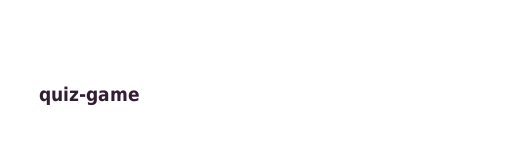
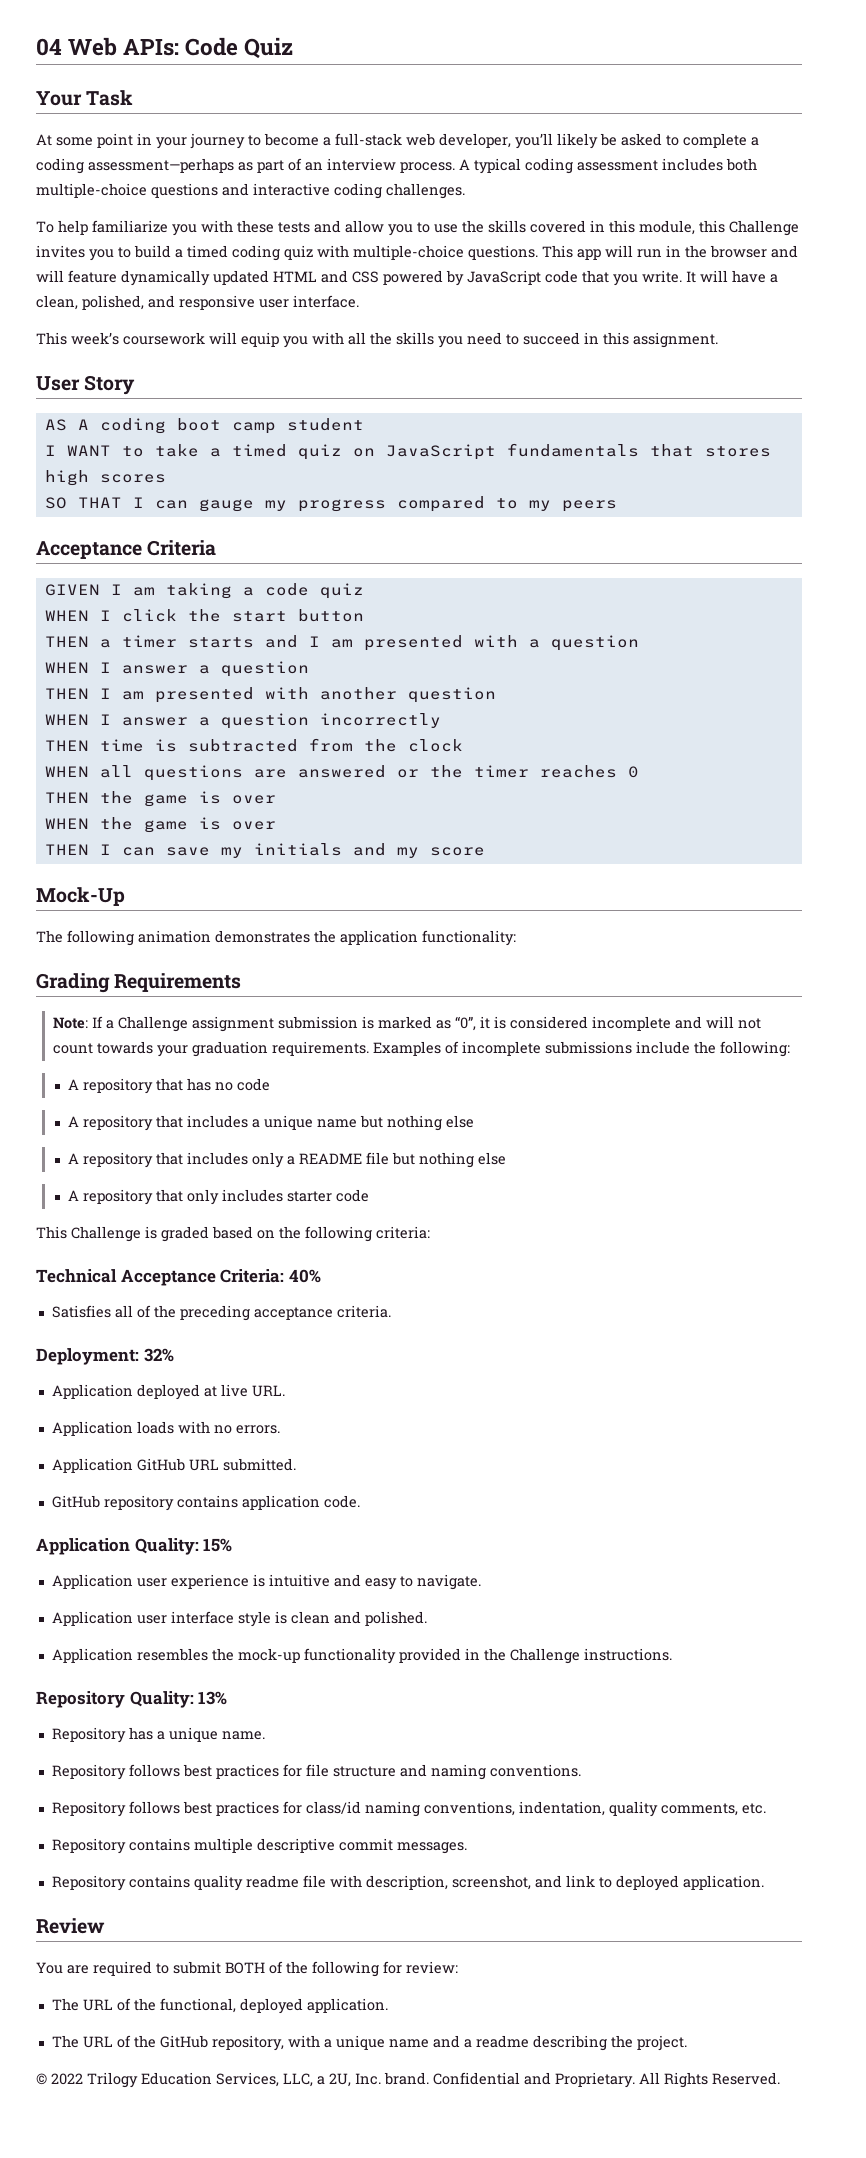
[39,86,140,106] quiz-game -> [36,37,294,59] [36,90,134,106] [36,133,759,149] [36,158,757,174] [36,183,465,199] [36,220,799,236] [36,245,798,261] [36,270,778,286] [36,295,359,310] [36,332,718,348] [36,375,136,395] [44,418,364,434] [44,443,771,460] [44,470,166,486] [44,496,617,512] [36,540,217,559] [44,583,364,599] [44,609,364,622] [44,635,639,651] [44,661,309,677] [44,687,496,703] [44,713,441,729] [44,738,463,752] [44,765,639,781] [44,791,276,807] [44,817,276,833] [44,843,485,858] [36,887,125,906] [36,930,516,946] [36,973,242,993] [52,1016,761,1032] [52,1041,790,1057] [68,1078,271,1094] [68,1115,475,1131] [68,1152,507,1168] [68,1189,370,1205] [36,1226,430,1242] [36,1269,321,1286] [51,1305,391,1321] [36,1348,174,1365] [51,1384,285,1400] [51,1421,280,1436] [51,1458,296,1473] [51,1495,360,1511] [36,1538,233,1555] [51,1574,481,1590] [51,1611,427,1627] [51,1648,672,1664] [36,1691,228,1708] [51,1727,265,1743] [51,1764,581,1780] [51,1801,766,1817] [51,1838,467,1854] [51,1875,764,1891] [36,1918,105,1934] [36,1961,458,1977] [51,1998,388,2014] [51,2035,687,2051] [36,2072,780,2088] 04 Web APIs: Code Quiz // Your Task // At some point in your journey to become a full-stack web developer, you’ll likely be asked to complete a coding assessment—perhaps as part of an interview process. A typical coding assessment includes both multiple-choice questions and interactive coding challenges. // To help familiarize you with these tests and allow you to use the skills covered in this module, this Challenge invites you to build a timed coding quiz with multiple-choice questions. This app will run in the browser and will feature dynamically updated HTML and CSS powered by JavaScript code that you write. It will have a clean, polished, and responsive user interface. // This week’s coursework will equip you with all the skills you need to succeed in this assignment. // User Story // AS A coding boot camp student // I WANT to take a timed quiz on JavaScript fundamentals that stores high scores // SO THAT I can gauge my progress compared to my peers // Acceptance Criteria // GIVEN I am taking a code quiz // WHEN I click the start button // THEN a timer starts and I am presented with a question // WHEN I answer a question // THEN I am presented with another question // WHEN I answer a question incorrectly // THEN time is subtracted from the clock // WHEN all questions are answered or the timer reaches 0 // THEN the game is over // WHEN the game is over // THEN I can save my initials and my score // Mock-Up // The following animation demonstrates the application functionality: // Grading Requirements // Note: If a Challenge assignment submission is marked as “0”, it is considered incomplete and will not count towards your graduation requirements. Examples of incomplete submissions include the following: // A repository that has no code // A repository that includes a unique name but nothing else // A repository that includes only a README file but nothing else // A repository that only includes starter code // This Challenge is graded based on the following criteria: // Technical Acceptance Criteria: 40% // Satisfies all of the preceding acceptance criteria. // Deployment: 32% // Application deployed at live URL. // Application loads with no errors. // Application GitHub URL submitted. // GitHub repository contains application code. // Application Quality: 15% // Application user experience is intuitive and easy to navigate. // Application user interface style is clean and polished. // Application resembles the mock-up functionality provided in the Challenge instructions. // Repository Quality: 13% // Repository has a unique name. // Repository follows best practices for file structure and naming conventions. // Repository follows best practices for class/id naming conventions, indentation, quality comments, etc. // Repository contains multiple descriptive commit messages. // Repository contains quality readme file with description, screenshot, and link to deployed application. // Review // You are required to submit BOTH of the following for review: // The URL of the functional, deployed application. // The URL of the GitHub repository, with a unique name and a readme describing the project. // © 2022 Trilogy Education Services, LLC, a 2U, Inc. brand. Confidential and Proprietary. All Rights Reserved.

